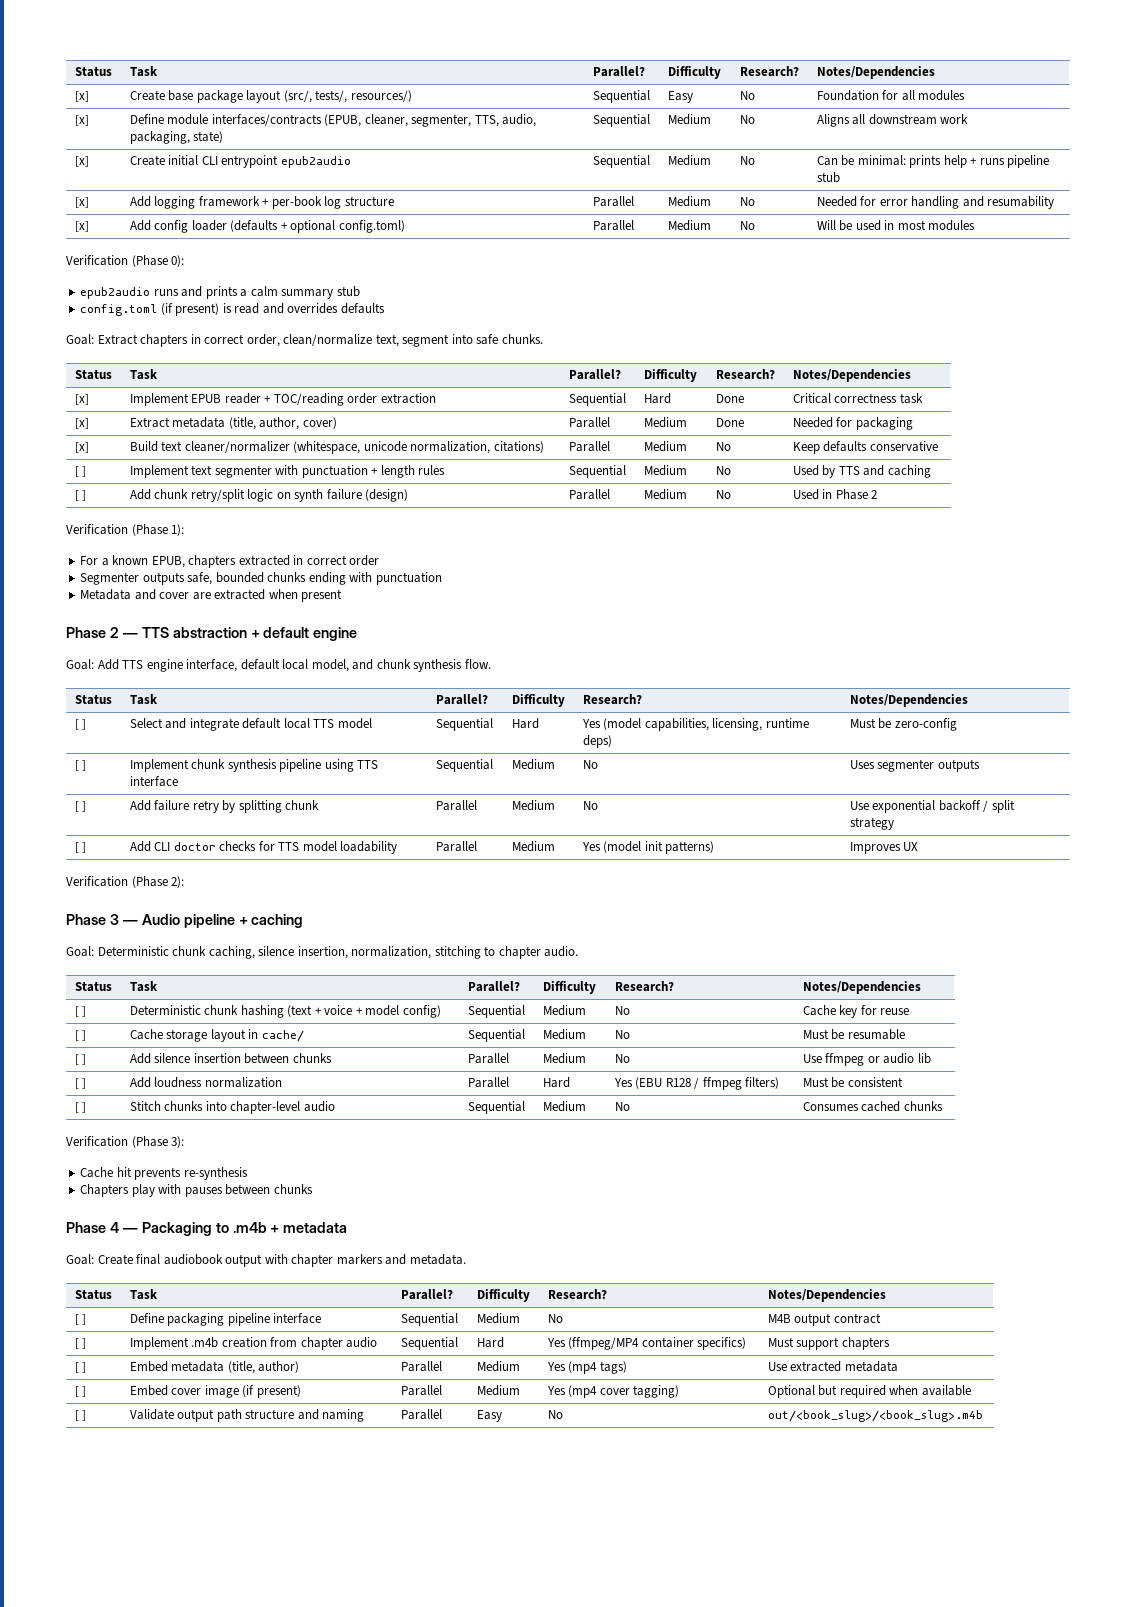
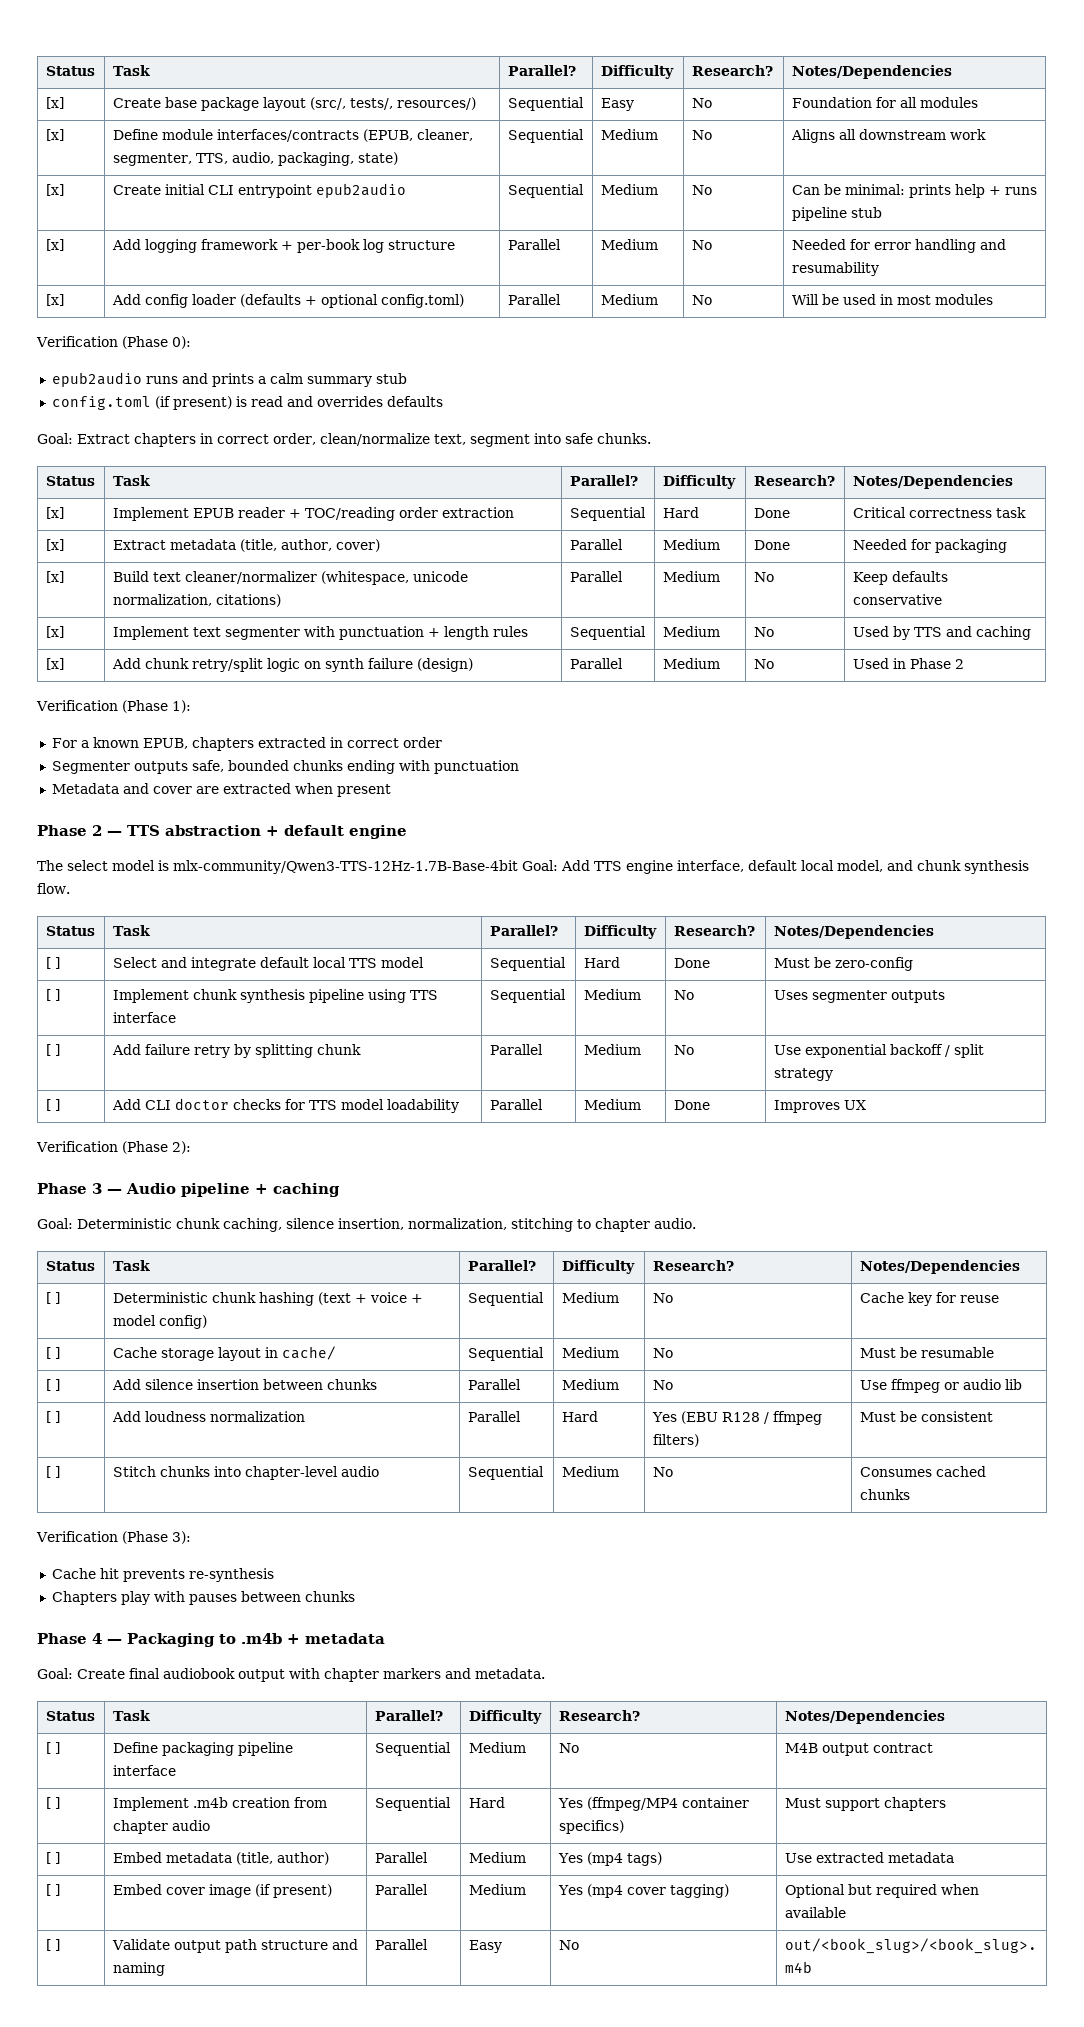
[74,466,87,477] [ ] -> [45,626,64,638] [x]
[74,490,87,501] [ ] -> [45,658,64,670] [x]
(358, 634) none -> [37,860,518,874] The select model is mlx-community/Qwen3-TTS-12Hz-1.7B-Base-4bit
[581,718,809,731] [582,735,612,748] Yes (model capabilities, licensing, runtime deps) -> [673,958,710,968] Done
[581,841,715,854] Yes (model init patterns) -> [673,1100,710,1110] Done

